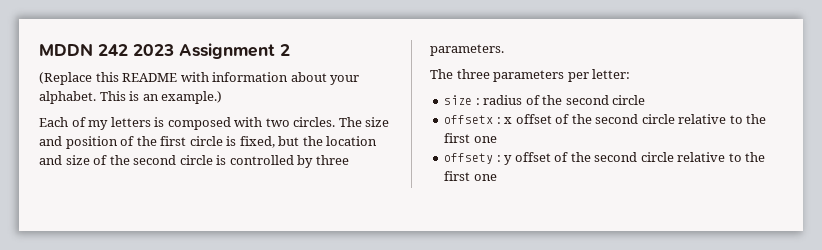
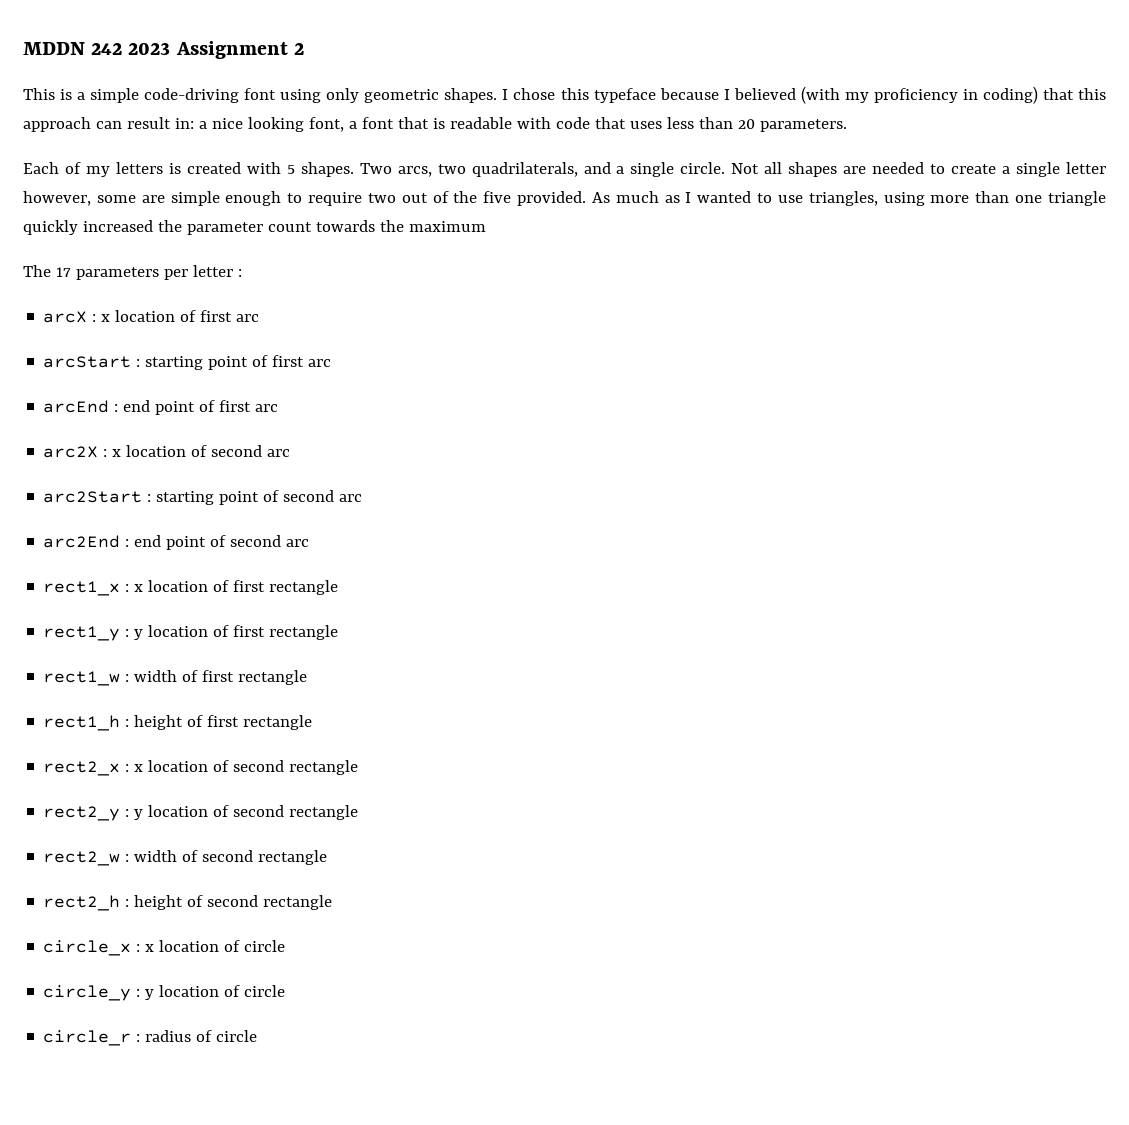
[39,72,360,85] [39,91,223,104] (Replace this README with information about your alphabet. This is an example.) -> [23,86,1107,104] [23,117,847,132] This is a simple code-driving font using only geometric shapes. I chose this typeface because I believed (with my proficiency in coding) that this approach can result in: a nice looking font, a font that is readable with code that uses less than 20 parameters.
[167,117,390,130] [39,136,378,149] [39,155,349,168] [430,44,504,56] [430,69,490,79] composed with two circles. The size and position of the first circle is fixed, but the location and size of the second circle is controlled by three parameters. // The three -> [186,162,1106,177] [23,191,1107,206] [23,220,486,235] [23,265,71,277] created with 5 shapes. Two arcs, two quadrilaterals, and a single circle. Not all shapes are needed to create a single letter however, some are simple enough to require two out of the five provided. As much as I wanted to use triangles, using more than one triangle quickly increased the parameter count towards the maximum // The 17
[592,69,631,79] [444,95,473,105] letter: // size -> [192,265,242,277] [43,310,260,323] [43,355,332,370] [43,400,279,415] [43,445,291,458] [43,490,363,505] [43,535,310,550] [43,580,339,596] [43,625,339,641] [43,670,308,686] [43,715,313,731] [43,760,359,776] [43,805,359,821] [43,850,328,866] [43,895,333,911] [43,940,286,956] [43,985,286,1001] [43,1030,132,1046] letter : // arcX : x location of first arc // arcStart : starting point of first arc // arcEnd : end point of first arc // arc2X : x location of second arc // arc2Start : starting point of second arc // arc2End : end point of second arc // rect1_x : x location of first rectangle // rect1_y : y location of first rectangle // rect1_w : width of first rectangle // rect1_h : height of first rectangle // rect2_x : x location of second rectangle // rect2_y : y location of second rectangle // rect2_w : width of second rectangle // rect2_h : height of second rectangle // circle_x : x location of circle // circle_y : y location of circle // circle_r
[542,95,646,105] [444,114,767,124] [444,133,497,143] [444,152,766,165] [444,171,497,181] the second circle // offsetx : x offset of the second circle relative to the first one // offsety : y offset of the second circle relative to the first one -> [216,1030,258,1042] circle

